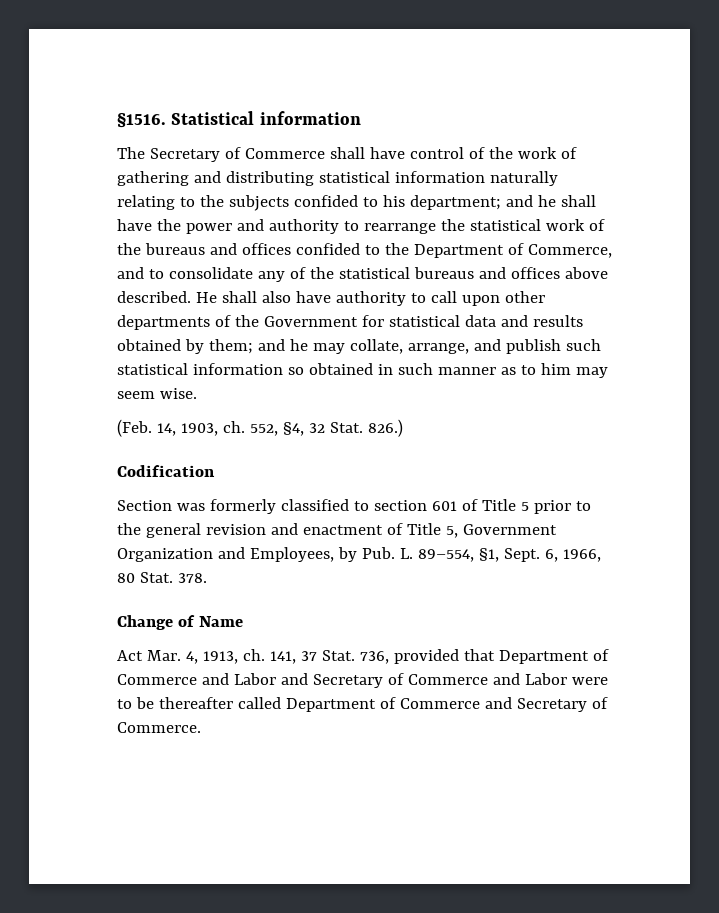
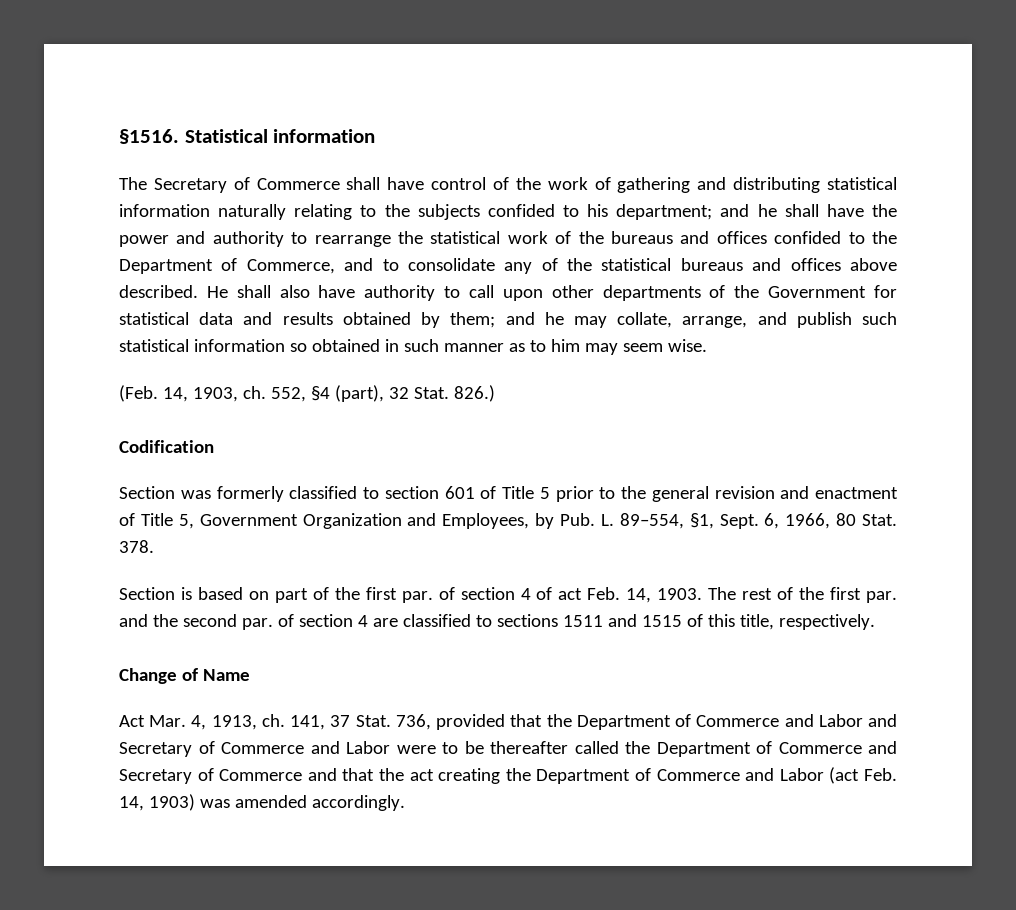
[282,422,304,436] §4, -> [310,385,384,402] §4 (part),
(207, 578) none -> [119,587,898,603] [119,614,875,630] // Section is based on part of the first par. of section 4 of act Feb. 14, 1903. The rest of the first par. and the second par. of section 4 are classified to sections 1511 and 1515 of this title, respectively.
(495, 655) none -> [546,714,572,727] the
(281, 703) none -> [625,741,650,754] the
[117,722,201,733] Commerce. -> [219,767,898,784] [119,794,405,811] Commerce and that the act creating the Department of Commerce and Labor (act Feb. 14, 1903) was amended accordingly.

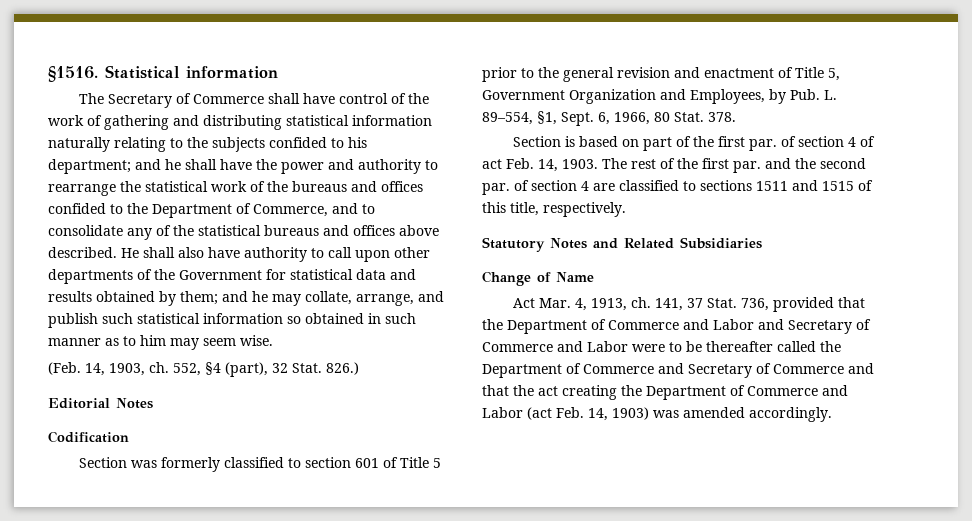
(495, 393) none -> [48,398,153,409] // Editorial Notes
(875, 622) none -> [482,237,762,252] // Statutory Notes and Related Subsidiaries

